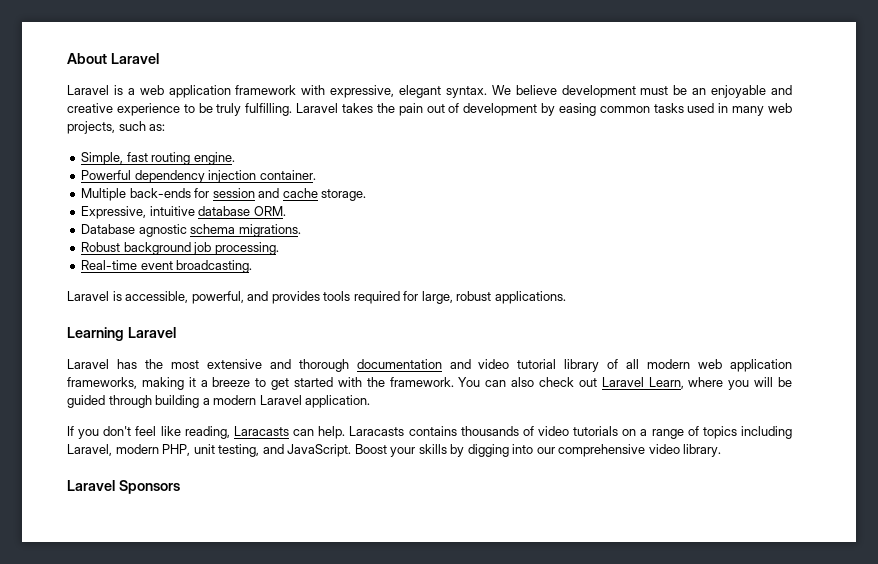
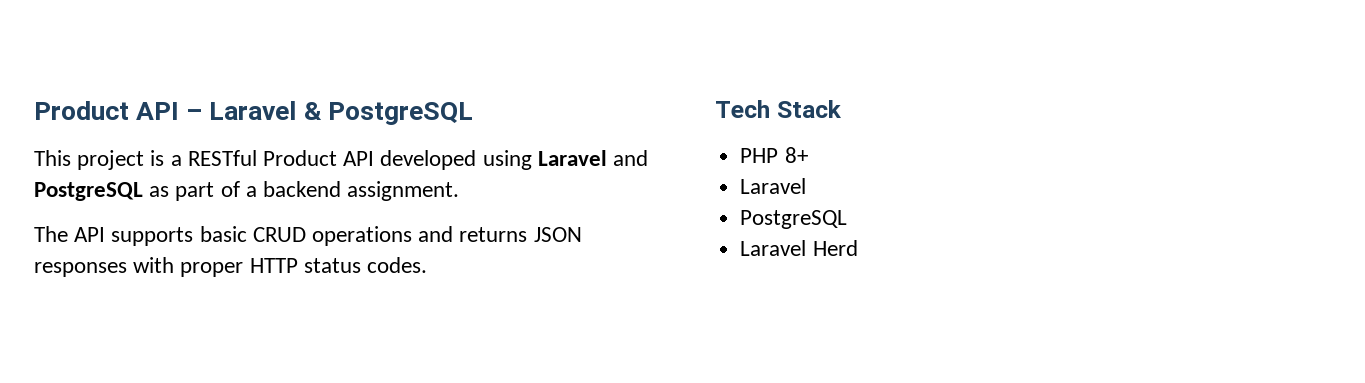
[67,53,159,64] [67,85,792,98] [67,103,793,116] [67,121,166,134] [81,152,235,165] [81,170,316,183] [81,188,367,201] [81,206,286,219] [81,224,301,237] [81,242,279,255] [81,260,253,273] [67,291,566,304] [67,327,176,341] [67,359,792,372] [67,377,792,390] [67,395,371,408] [67,426,792,439] [67,444,722,457] [67,480,180,494] About Laravel // Laravel is a web application framework with expressive, elegant syntax. We believe development must be an enjoyable and creative experience to be truly fulfilling. Laravel takes the pain out of development by easing common tasks used in many web projects, such as: // Simple, fast routing engine. // Powerful dependency injection container. // Multiple back-ends for session and cache storage. // Expressive, intuitive database ORM. // Database agnostic schema migrations. // Robust background job processing. // Real-time event broadcasting. // Laravel is accessible, powerful, and provides tools required for large, robust applications. // Learning Laravel // Laravel has the most extensive and thorough documentation and video tutorial library of all modern web application frameworks, making it a breeze to get started with the framework. You can also check out Laravel Learn, where you will be guided through building a modern Laravel application. // If you don't feel like reading, Laracasts can help. Laracasts contains thousands of video tutorials on a range of topics including Laravel, modern PHP, unit testing, and JavaScript. Boost your skills by digging into our comprehensive video library. // Laravel Sponsors -> [34,101,473,125] [34,150,649,170] [34,181,460,201] [34,226,582,246] [34,257,428,277] [715,100,841,118] [740,147,808,163] [740,178,807,194] [740,210,848,229] [740,240,858,256] Product API – Laravel & PostgreSQL // This project is a RESTful Product API developed using Laravel and PostgreSQL as part of a backend assignment. // The API supports basic CRUD operations and returns JSON responses with proper HTTP status codes. // Tech Stack // PHP 8+ // Laravel // PostgreSQL // Laravel Herd

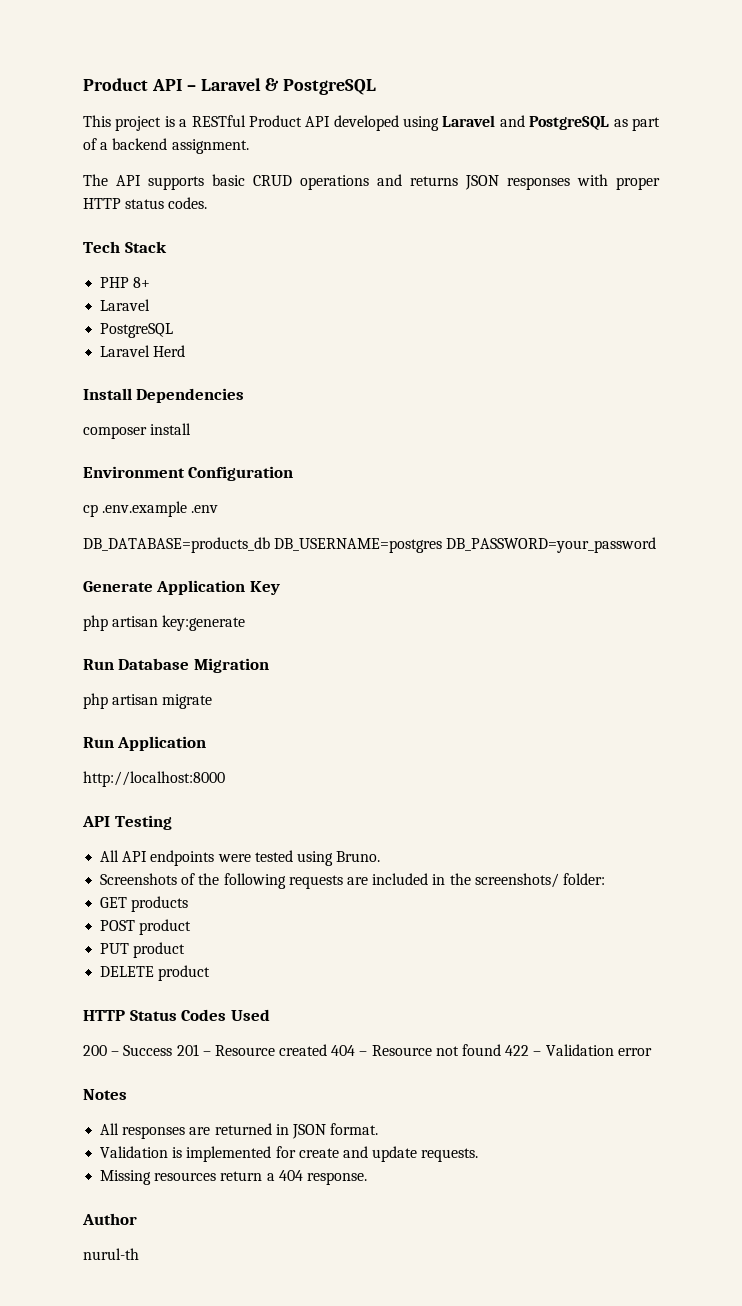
(858, 248) none -> [83,388,245,403] [83,423,192,439] [83,466,294,481] [83,501,219,517] [83,537,657,553] [83,580,280,595] [83,615,246,631] [83,658,269,673] [83,693,213,709] [83,736,207,751] [83,771,225,787] [82,815,172,830] [100,850,381,866] [100,873,605,889] [100,896,189,912] [100,919,192,935] [100,942,186,958] [100,965,211,981] [83,1009,270,1021] [83,1044,652,1056] [83,1089,127,1100] [100,1123,379,1139] [100,1146,479,1162] [100,1170,367,1185] [82,1213,137,1225] [83,1248,139,1260] // Install Dependencies // composer install // Environment Configuration // cp .env.example .env // DB_DATABASE=products_db DB_USERNAME=postgres DB_PASSWORD=your_password // Generate Application Key // php artisan key:generate // Run Database Migration // php artisan migrate // Run Application // http://localhost:8000 // API Testing // All API endpoints were tested using Bruno. // Screenshots of the following requests are included in the screenshots/ folder: // GET products // POST product // PUT product // DELETE product // HTTP Status Codes Used // 200 – Success 201 – Resource created 404 – Resource not found 422 – Validation error // Notes // All responses are returned in JSON format. // Validation is implemented for create and update requests. // Missing resources return a 404 response. // Author // nurul-th

